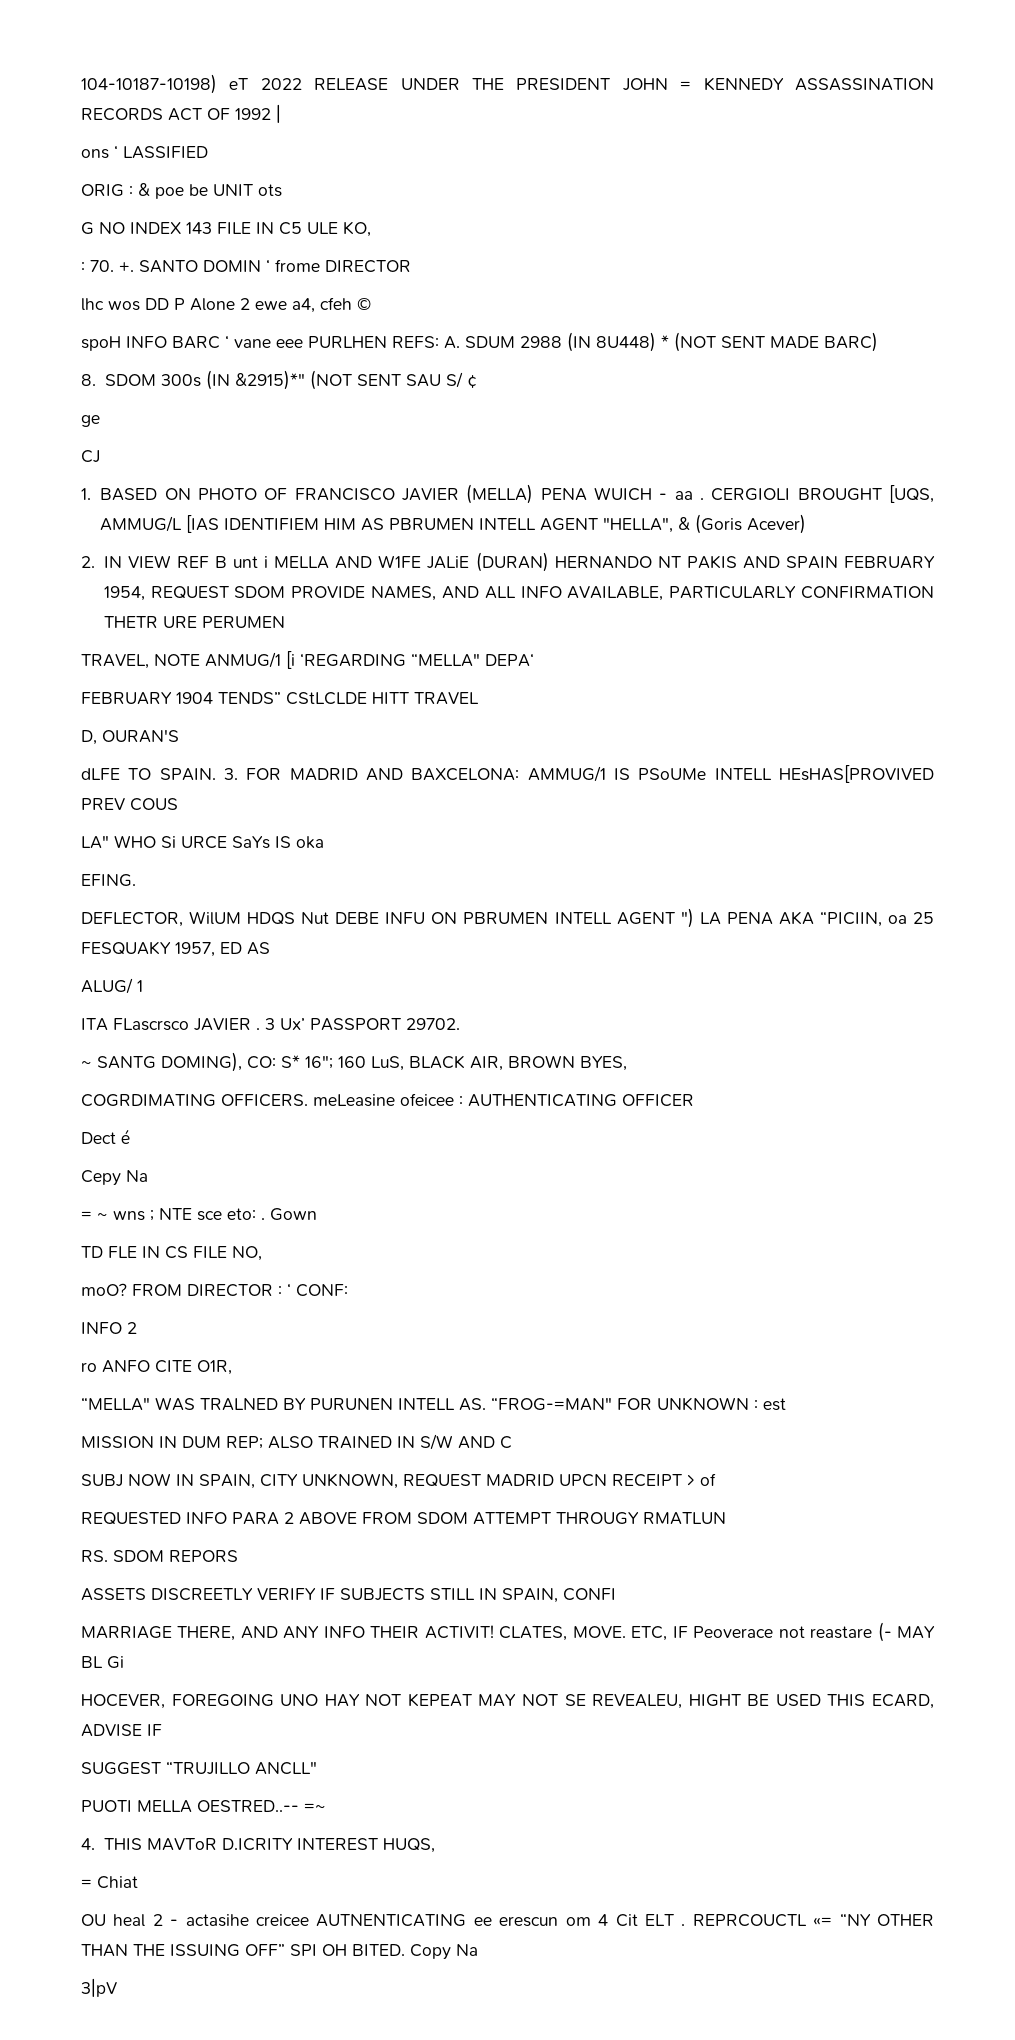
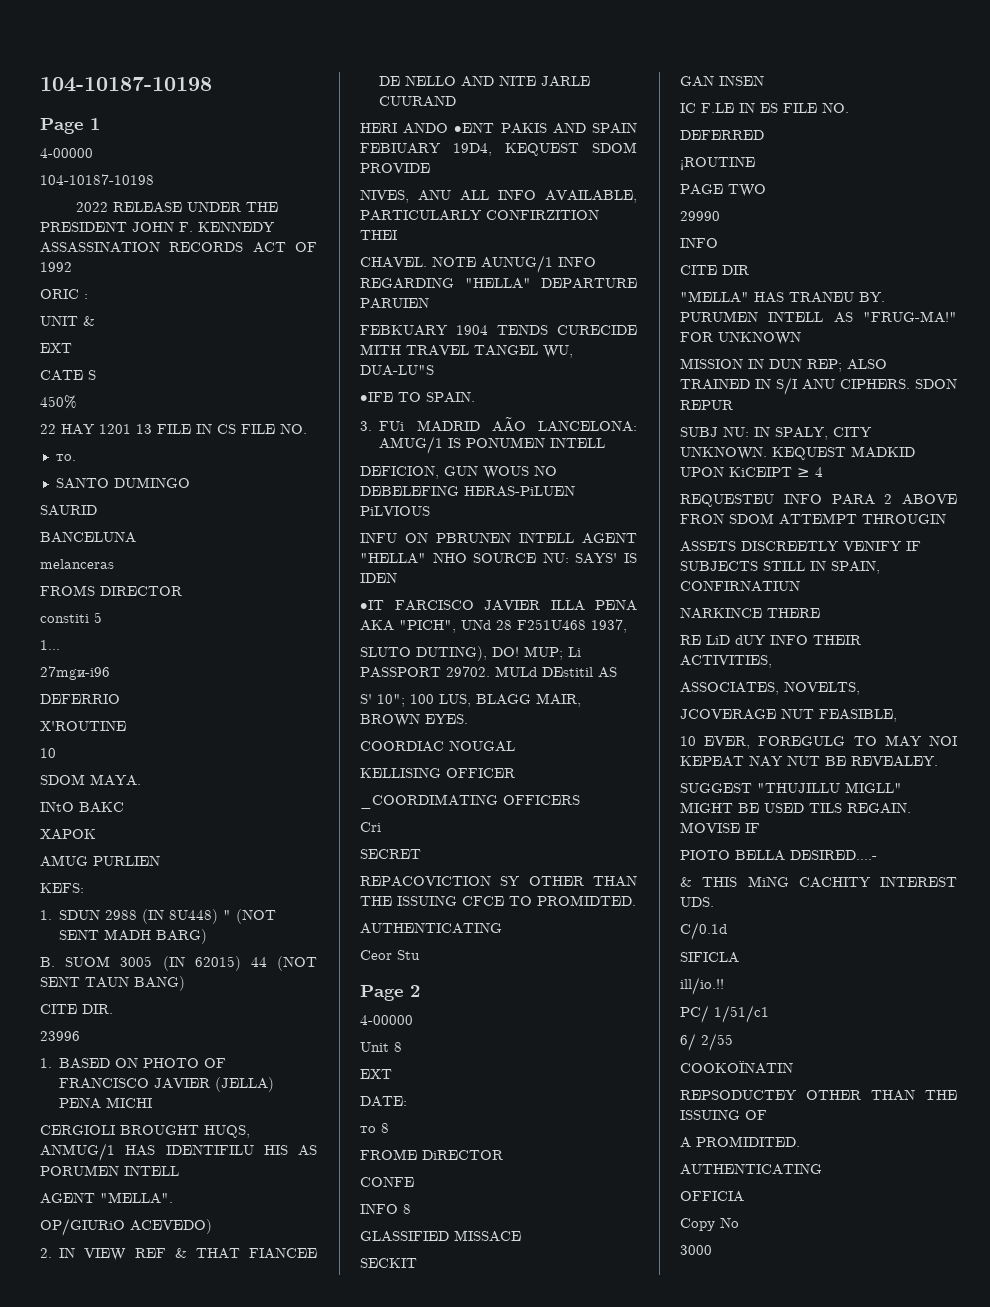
[81,74,249,94] 104-10187-10198) eT -> [40,77,212,92] [40,118,100,134] [40,148,93,158] [40,174,154,185] 104-10187-10198 // Page 1 // 4-00000 // 104-10187-10198 //
[680,81,692,90] = -> [179,222,193,232] F.
[276,104,281,123] [81,145,208,159] [81,183,282,199] [81,221,371,237] [81,259,411,273] [81,297,371,313] [81,335,515,351] | // ons ‘ LASSIFIED // ORIG : & poe be UNIT ots // G NO INDEX 143 FILE IN C5 ULE KO, // : 70. +. SANTO DOMIN ‘ frome DIRECTOR // lhc wos DD P Alone 2 ewe a4, cfeh © // spoH INFO BARC ‘ vane eee PURLHEN REFS: A. SDUM -> [40,289,88,299] [40,315,95,326] [40,343,72,353] [40,370,96,381] [40,395,77,409] [40,423,307,435] [55,454,76,461] [55,477,190,489] [40,505,97,516] [40,531,136,543] [40,559,114,569] [40,585,182,596] [40,612,102,623] [40,640,60,650] [40,666,110,680] [40,694,120,704] [40,720,126,731] [40,748,56,758] [40,774,141,786] [40,801,124,813] [40,829,96,840] [40,855,160,867] [40,883,84,893] [40,909,101,920] // ORIC : // UNIT & // EXT // CATE S // 450% // 22 HAY 1201 13 FILE IN CS FILE NO. // то. // SANTO DUMINGO // SAURID // BANCELUNA // melanceras // FROMS DIRECTOR // constiti 5 // 1... // 27mgи-i96 // DEFERRIO // X'ROUTINE // 10 // SDOM MAYA. // INtO BAKC // ХАРОК // AMUG PURLIEN // KEFS: // 1. SDUN
[661,332,878,352] [81,370,478,390] [81,415,100,427] [81,450,100,463] * (NOT SENT MADE BARC) // 8. SDOM 300s (IN &2915)*" (NOT SENT SAU S/ ¢ // ge // CJ -> [223,909,277,924] [59,929,208,944] [40,956,317,971] [40,976,185,991] [40,1004,113,1014] [40,1031,80,1041] " (NOT SENT MADH BARG) // B. SUOM 3005 (IN 62015) 44 (NOT SENT TAUN BANG) // CITE DIR. // 23996
[466,484,934,504] [100,514,807,534] [81,552,935,572] [103,586,229,601] (MELLA) PENA WUICH - aa . CERGIOLI BROUGHT [UQS, AMMUG/L [IAS IDENTIFIEM HIM AS PBRUMEN INTELL AGENT "HELLA", & (Goris Acever) // 2. IN VIEW REF B unt i MELLA AND W1FE JALiE (DURAN) HERNANDO NT PAKIS AND SPAIN FEBRUARY 1954, REQUEST -> [215,1077,275,1092] [59,1097,153,1109] [40,1125,250,1138] [40,1143,317,1161] [40,1165,179,1176] [40,1192,173,1204] [40,1218,212,1236] [40,1247,317,1261] [379,75,591,87] [379,95,457,107] [360,122,637,134] [360,143,579,156] (JELLA) PENA MICHI // CERGIOLI BROUGHT HUQS, ANMUG/1 HAS IDENTIFILU HIS AS PORUMEN INTELL // AGENT "MELLA". // OP/GIURiO ACEVEDO) // 2. IN VIEW REF & THAT FIANCEE DE NELLO AND NITE JARLE CUURAND // HERI ANDO •ENT PAKIS AND SPAIN FEBIUARY 19D4, KEQUEST
[371,586,479,601] NAMES, AND -> [360,189,451,203] // NIVES, ANU
[801,586,934,599] [103,616,285,628] [81,651,534,669] [81,692,479,705] [81,729,179,745] [81,765,935,783] [81,798,178,811] [81,835,324,849] [81,874,136,887] [81,911,380,927] CONFIRMATION THETR URE PERUMEN // TRAVEL, NOTE ANMUG/1 [i ‘REGARDING “MELLA" DEPA‘ // FEBRUARY 1904 TENDS” CStLCLDE HITT TRAVEL // D, OURAN'S // dLFE TO SPAIN. 3. FOR MADRID AND BAXCELONA: AMMUG/1 IS PSoUMe INTELL HEsHAS[PROVIVED PREV COUS // LA" WHO Si URCE SaYs IS oka // EFING. // DEFLECTOR, WilUM HDQS Nut DEBE -> [486,209,599,220] [360,230,397,240] [360,255,596,273] [360,277,637,289] [360,297,429,309] [360,324,637,336] [360,344,573,358] [360,365,434,376] [360,391,475,403] [360,416,637,432] [379,436,606,454] [360,465,557,479] [360,485,575,497] [360,506,430,516] CONFIRZITION THEI // CHAVEL. NOTE AUNUG/1 INFO REGARDING "HELLA" DEPARTURE PARUIEN // FEBKUARY 1904 TENDS CURECIDE MITH TRAVEL TANGEL WU, DUA-LU"S // •IFE TO SPAIN. // 3. FUi MADRID AÃO LANCELONA: AMUG/1 IS PONUMEN INTELL // DEFICION, GUN WOUS NO DEBELEFING HERAS-PiLUEN PiLVIOUS //
[463,908,934,928] [81,941,270,957] [81,978,143,994] [81,1018,460,1031] [81,1052,627,1072] [81,1093,694,1107] [81,1129,130,1144] [81,1170,148,1186] [81,1208,317,1221] [81,1246,262,1261] [81,1283,348,1297] [81,1322,137,1334] [81,1360,232,1375] [81,1397,612,1411] PBRUMEN INTELL AGENT ") LA PENA AKA “PICIIN, oa 25 FESQUAKY 1957, ED AS // ALUG/ 1 // ITA FLascrsco JAVIER . 3 Ux’ PASSPORT 29702. // ~ SANTG DOMING), CO: S* 16"; 160 LuS, BLACK AIR, BROWN BYES, // COGRDIMATING OFFICERS. meLeasine ofeicee : AUTHENTICATING OFFICER // Dect é // Cepy Na // = ~ wns ; NTE sce eto: . Gown // TD FLE IN CS FILE NO, // moO? FROM DIRECTOR : ‘ CONF: // INFO 2 // ro ANFO CITE O1R, // “MELLA" WAS TRALNED BY PURUNEN INTELL AS. “FROG-=MAN" -> [436,532,637,544] [360,552,637,564] [360,572,397,583] [360,599,637,611] [360,619,627,633] [360,646,581,661] [360,666,617,678] [360,693,581,707] [360,713,468,727] [360,740,515,752] [360,767,515,778] [360,794,580,809] [360,822,381,832] [360,849,421,859] [360,875,637,887] [360,895,636,906] [360,922,502,934] [360,950,420,960] [360,985,420,1001] [360,1015,413,1025] [360,1042,402,1052] [360,1069,392,1079] [360,1096,407,1107] [360,1123,389,1133] [360,1149,503,1160] [360,1176,414,1187] [360,1203,411,1214] [360,1230,521,1242] [360,1258,417,1268] [680,75,764,87] [680,102,849,113] [680,130,764,140] [680,156,755,171] [680,184,766,197] [680,211,720,221] [680,237,718,248] [680,265,749,275] [680,291,885,303] [680,311,957,323] PBRUNEN INTELL AGENT "HELLA" NHO SOURCE NU: SAYS' IS IDEN // •IT FARCISCO JAVIER ILLA PENA AKA "PICH", UNd 28 F251U468 1937, // SLUTO DUTING), DO! MUP; Li PASSPORT 29702. MULd DEstitil AS // S' 10"; 100 LUS, BLAGG MAIR, BROWN EYES. // COORDIAC NOUGAL // KELLISING OFFICER // _COORDIMATING OFFICERS // Cri // SECRET // REPACOVICTION SY OTHER THAN THE ISSUING CFCE TO PROMIDTED. // AUTHENTICATING // Ceor Stu // Page 2 // 4-00000 // Unit 8 // EXT // DATE: // то 8 // FROME DiRECTOR // CONFE // INFO 8 // GLASSIFIED MISSACE // SECKIT // GAN INSEN // IC F.LE IN ES FILE NO. // DEFERRED // ¡ROUTINE // PAGE TWO // 29990 // INFO // CITE DIR // "MELLA" HAS TRANEU BY. PURUMEN INTELL AS "FRUG-MA!"
[754,1398,786,1411] : est -> (801, 338) none
[182,1436,221,1448] DUM -> [769,358,802,369] DUN
[420,1434,512,1450] [81,1473,716,1489] [81,1512,181,1525] S/W AND C // SUBJ NOW IN SPAIN, CITY UNKNOWN, REQUEST MADRID UPCN RECEIPT > of // REQUESTED -> [776,377,957,395] [680,400,733,410] [680,426,872,440] [680,446,915,460] [680,466,823,477] [680,494,774,507] S/I ANU CIPHERS. SDON REPUR // SUBJ NU: IN SPALY, CITY UNKNOWN. KEQUEST MADKID UPON KiCEIPT ≥ 4 // REQUESTEU
[362,1512,412,1524] FROM -> [680,513,724,524] FRON
[556,1512,726,1525] [81,1550,238,1562] THROUGY RMATLUN // RS. SDOM REPORS -> [862,513,946,524] THROUGIN
[257,1588,316,1600] VERIFY -> [843,540,902,551] VENIFY
[563,1588,616,1601] [81,1622,936,1642] [81,1656,124,1669] [81,1693,934,1709] [81,1724,162,1737] [81,1761,317,1775] [81,1800,326,1813] [81,1838,435,1853] [81,1876,138,1889] [81,1913,934,1927] [81,1944,478,1960] [81,1978,117,1997] CONFI // MARRIAGE THERE, AND ANY INFO THEIR ACTIVIT! CLATES, MOVE. ETC, IF Peoverace not reastare (- MAY BL Gi // HOCEVER, FOREGOING UNO HAY NOT KEPEAT MAY NOT SE REVEALEU, HIGHT BE USED THIS ECARD, ADVISE IF // SUGGEST “TRUJILLO ANCLL" // PUOTI MELLA OESTRED..-- =~ // 4. THIS MAVToR D.ICRITY INTEREST HUQS, // = Chiat // OU heal 2 - actasihe creicee AUTNENTICATING ee erescun om 4 Cit ELT . REPRCOUCTL «= “NY OTHER THAN THE ISSUING OFF” SPI OH BITED. Copy Na // 3|pV -> [680,580,800,592] [680,607,820,619] [680,634,861,645] [680,655,772,668] [680,681,860,695] [680,708,897,722] [680,735,957,749] [680,755,938,767] [680,782,902,793] [680,802,911,814] [680,822,760,833] [680,850,877,861] [680,876,957,888] [680,897,714,907] [680,922,727,940] [680,952,739,963] [680,977,724,995] [680,1005,769,1023] [680,1033,733,1051] [680,1061,793,1074] [680,1089,957,1101] [680,1109,767,1120] [680,1136,800,1148] [680,1163,822,1175] [680,1191,744,1202] [680,1217,739,1231] [680,1245,712,1255] CONFIRNATIUN // NARKINCE THERE // RE LiD dUY INFO THEIR ACTIVITIES, // ASSOCIATES, NOVELTS, // JCOVERAGE NUT FEASIBLE, // 10 EVER, FOREGULG TO MAY NOI KEPEAT NAY NUT BE REVEALEY. // SUGGEST "THUJILLU MIGLL" MIGHT BE USED TILS REGAIN. MOVISE IF // PIOTO BELLA DESIRED....- // & THIS MiNG CACHITY INTEREST UDS. // C/0.1d // SIFICLA // ill/io.!! // PC/ 1/51/c1 // 6/ 2/55 // COOKOÏNATIN // REPSODUCTEY OTHER THAN THE ISSUING OF // A PROMIDITED. // AUTHENTICATING // OFFICIA // Copy No // 3000

